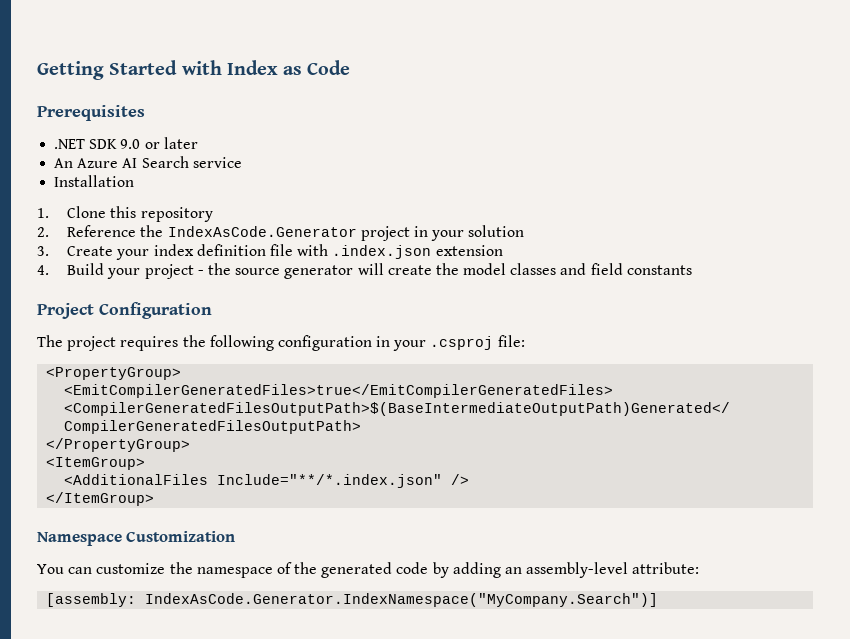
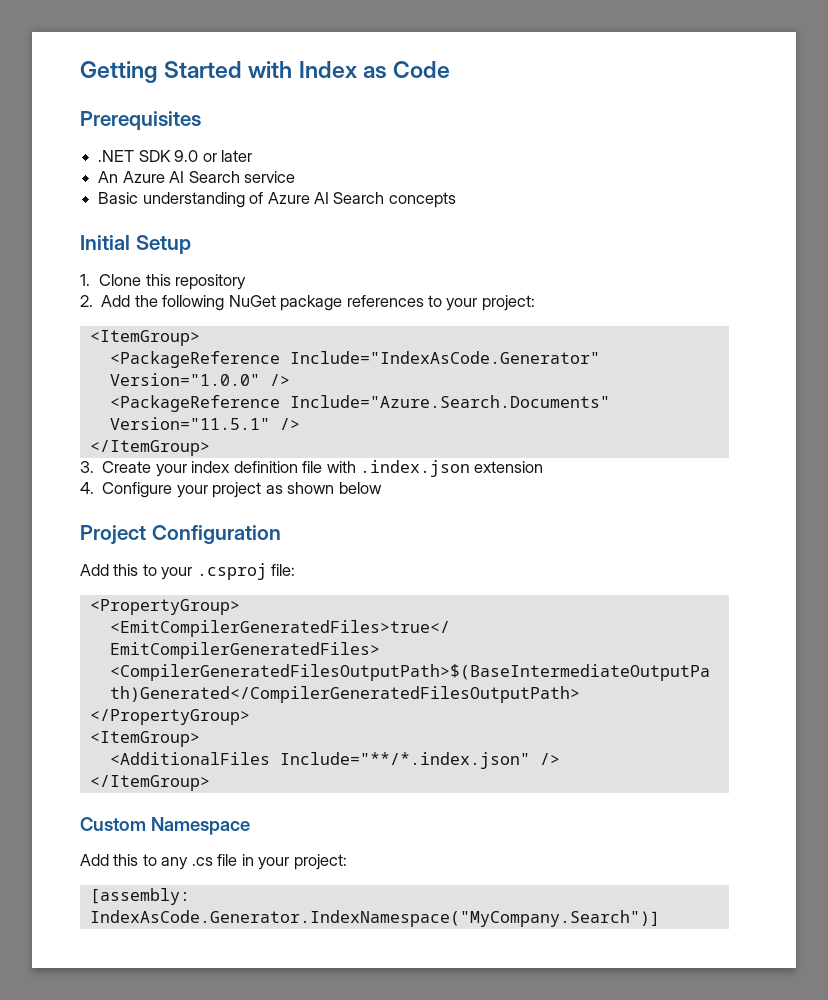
[54,175,135,187] Installation -> [98,192,456,208] [80,235,191,254] Basic understanding of Azure AI Search concepts // Initial Setup
[67,225,525,241] Reference the IndexAsCode.Generator project in your solution -> [101,295,535,311] [89,330,200,346] [109,351,600,368] [109,373,290,386] [109,395,610,412] [109,417,300,430] [89,440,210,456] Add the following NuGet package references to your project: // <ItemGroup> // <PackageReference Include="IndexAsCode.Generator" Version="1.0.0" /> // <PackageReference Include="Azure.Search.Documents" Version="11.5.1" /> // </ItemGroup>
[67,263,105,275] Build -> [102,482,173,498] Configure
[197,263,692,279] [37,302,212,319] [37,335,391,351] - the source generator will create the model classes and field constants // Project Configuration // The project requires the following configuration in -> [265,482,382,494] [80,525,281,545] [80,564,157,576] as shown below // Project Configuration // Add this to
(155, 499) none -> [80,817,146,831] Custom
[126,531,236,542] [37,562,700,578] Customization // You can customize the namespace of the generated code by adding an assembly-level attribute: -> [80,854,347,870] // Add this to any .cs file in your project:

